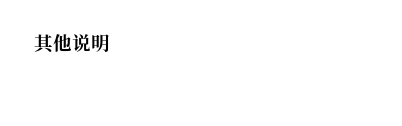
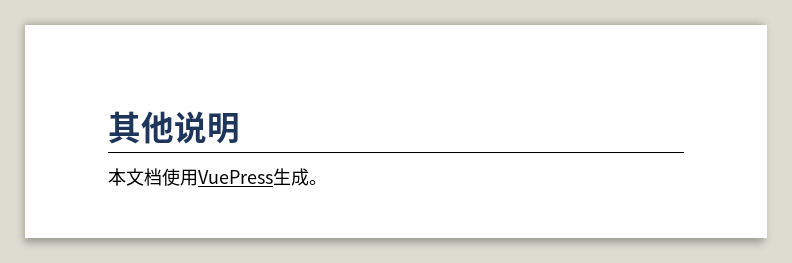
(110, 43) none -> [108,168,327,186] // 本文档使用VuePress生成。

